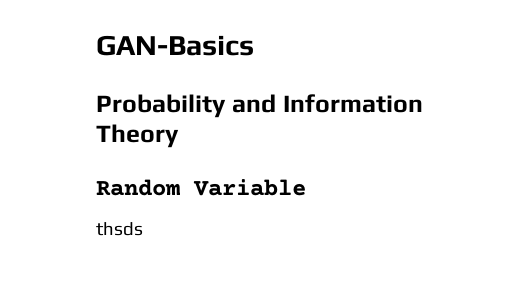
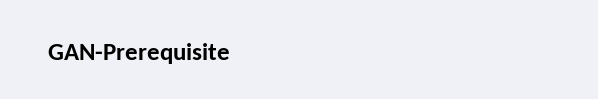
[96,35,254,56] [96,94,423,118] [96,124,179,148] [96,179,306,196] [96,222,143,236] GAN-Basics // Probability and Information Theory // Random Variable // thsds -> [48,43,230,64] GAN-Prerequisite

